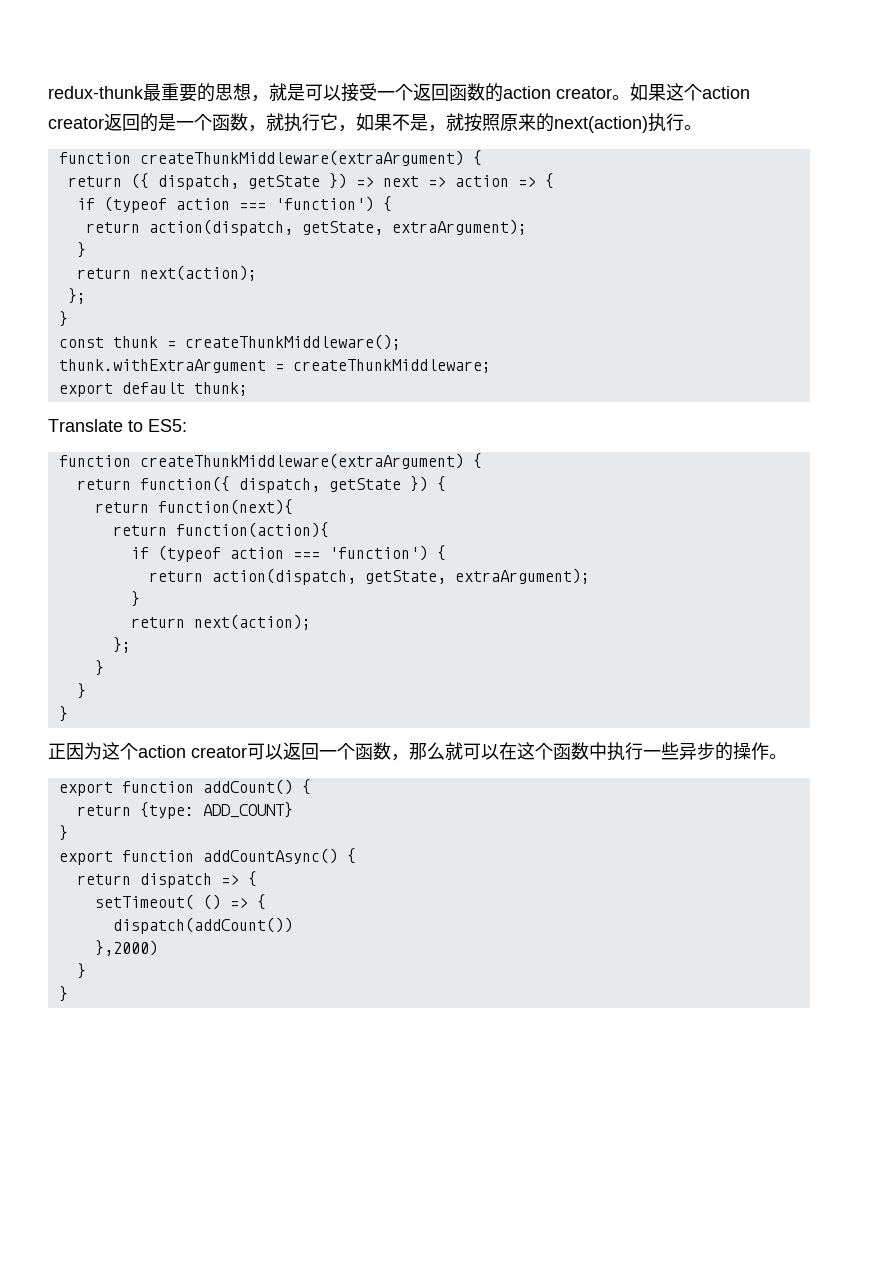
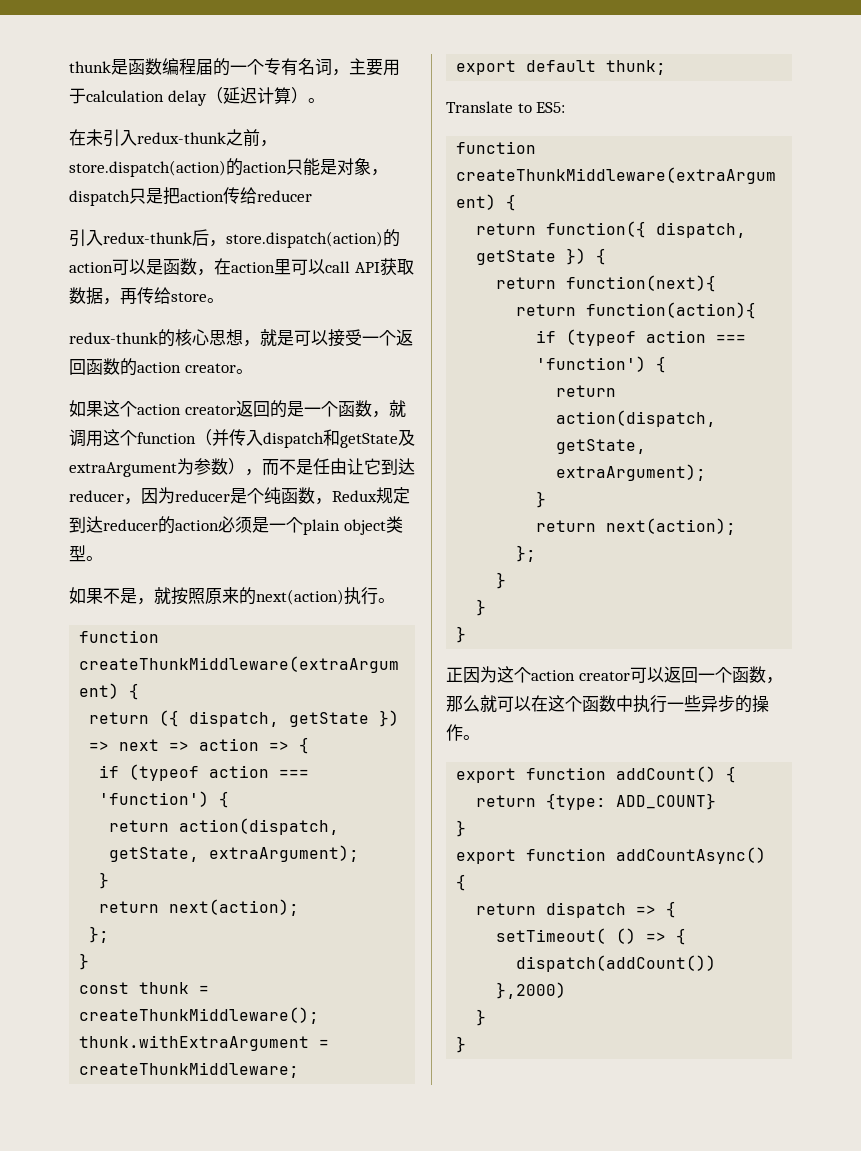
[48,83,215,102] redux-thunk最重要的 -> [69,58,400,76] [69,87,325,106] [69,129,277,147] [69,158,388,177] [69,187,312,206] [69,229,400,248] [69,258,414,276] [69,287,224,305] [69,329,209,347] thunk是函数编程届的一个专有名词，主要用于calculation delay（延迟计算）。 // 在未引入redux-thunk之前，store.dispatch(action)的action只能是对象，dispatch只是把action传给reducer // 引入redux-thunk后，store.dispatch(action)的action可以是函数，在action里可以call API获取数据，再传给store。 // redux-thunk的核心
(630, 97) none -> (253, 371) //
[284,113,356,132] 执行它， -> [69,429,415,448] [69,458,415,477] [69,487,410,505] [69,516,403,535] [69,545,103,562] 调用这个function（并传入dispatch和getState及extraArgument为参数），而不是任由让它到达reducer，因为reducer是个纯函数，Redux规定到达reducer的action必须是一个plain object类型。 //

